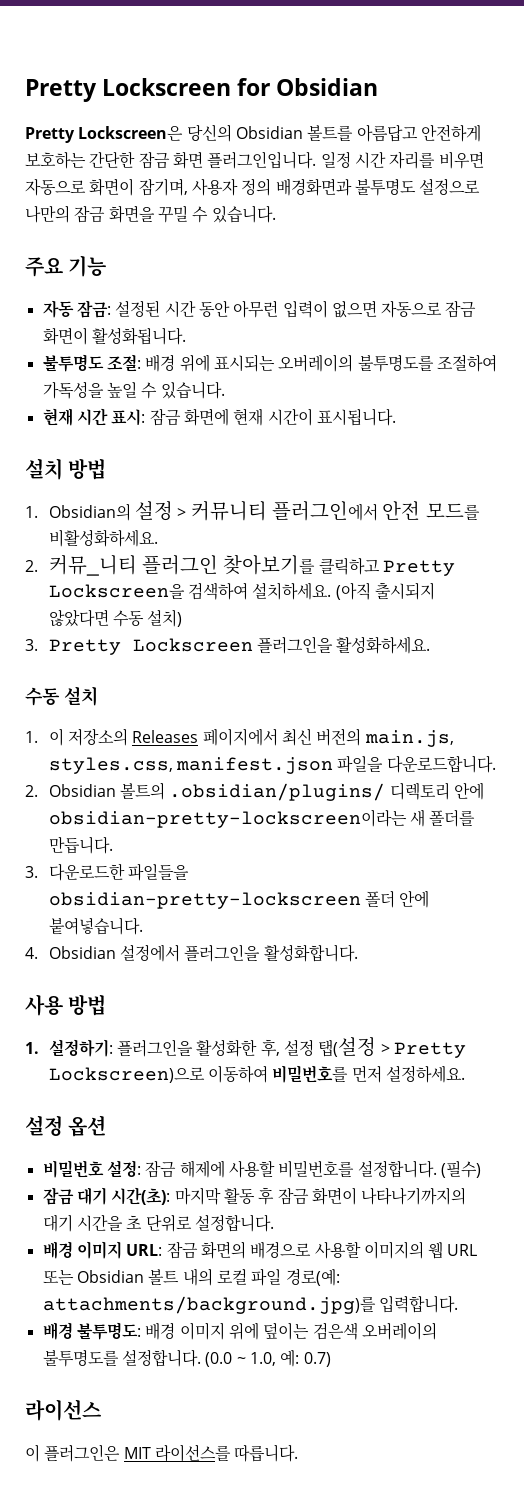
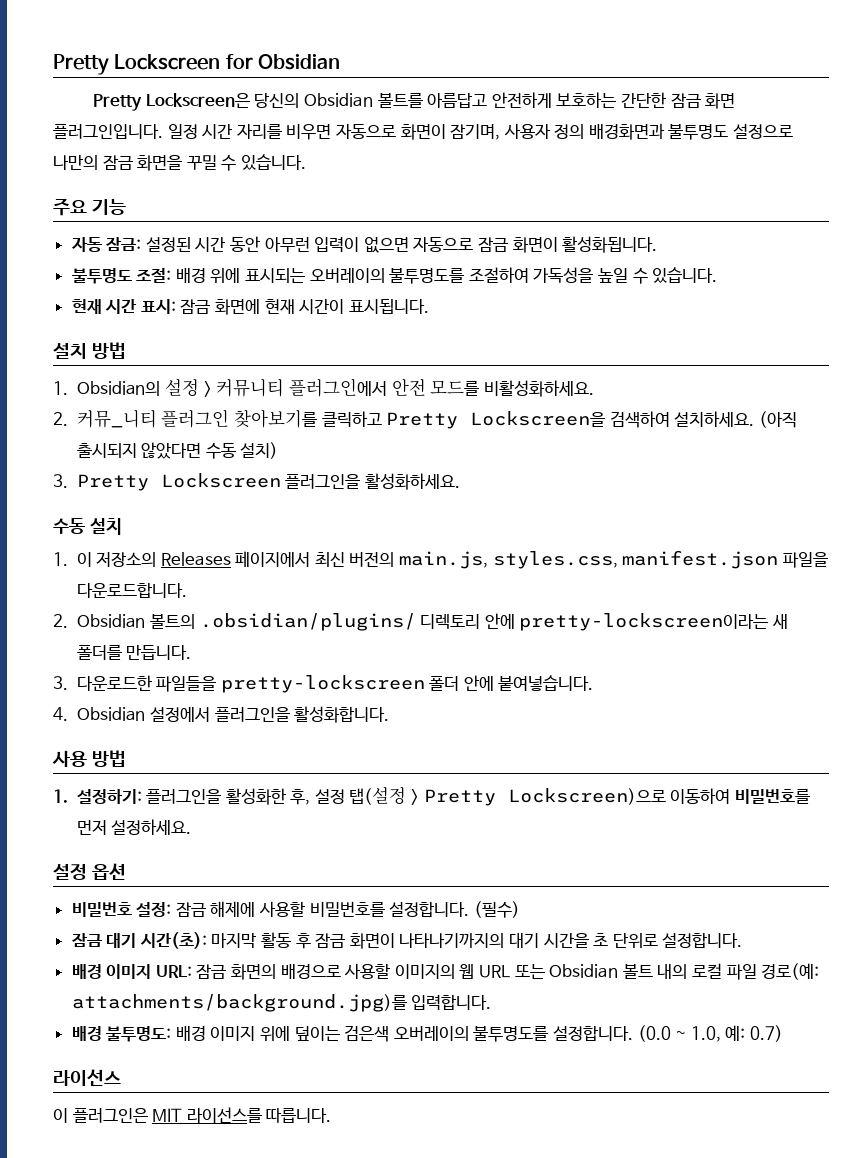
[48,809,407,828] obsidian-pretty-lockscreen이라는 -> [519,613,769,631] pretty-lockscreen이라는
[48,892,361,909] obsidian-pretty-lockscreen -> [220,675,425,693] pretty-lockscreen

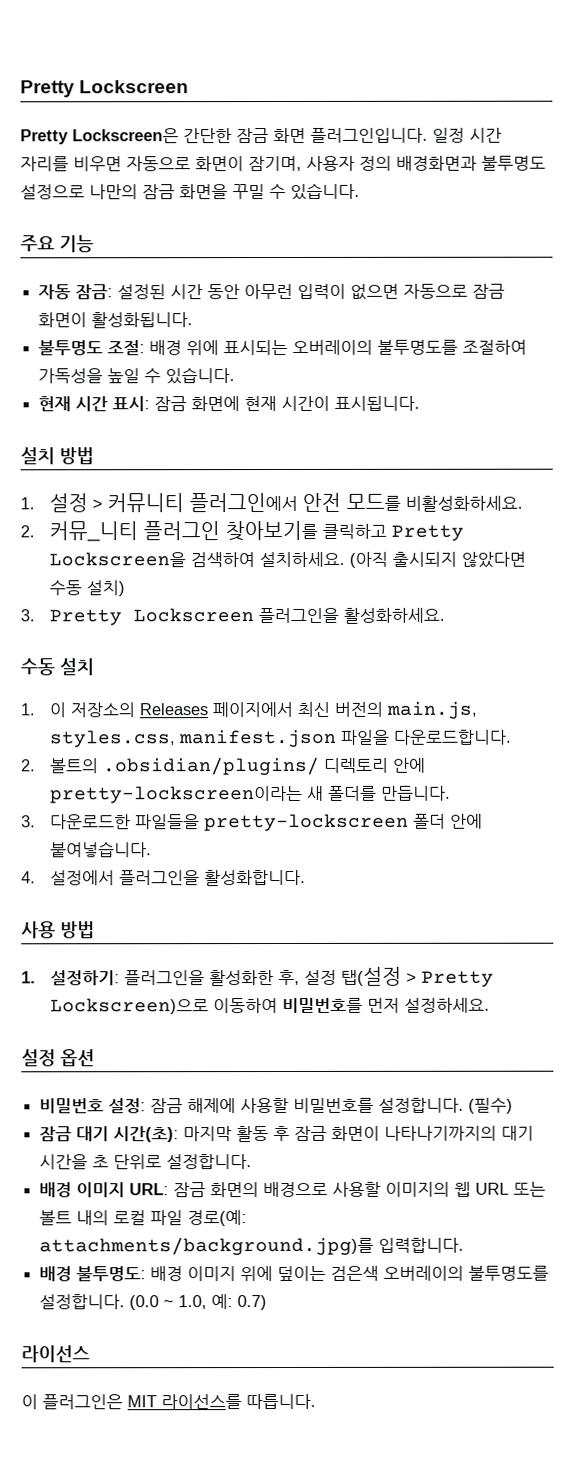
[53,54,340,75] Pretty Lockscreen for Obsidian -> [20,80,190,98] Pretty Lockscreen
[254,92,617,108] 당신의 Obsidian 볼트를 아름답고 안전하게 보호하는 -> (179, 136) none
[76,381,161,396] Obsidian의 -> (35, 503) none
[76,614,146,628] Obsidian -> (36, 765) none
[76,707,146,721] Obsidian -> (36, 877) none
[549,964,619,978] Obsidian -> (547, 1189) none

